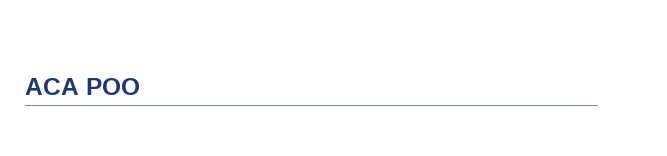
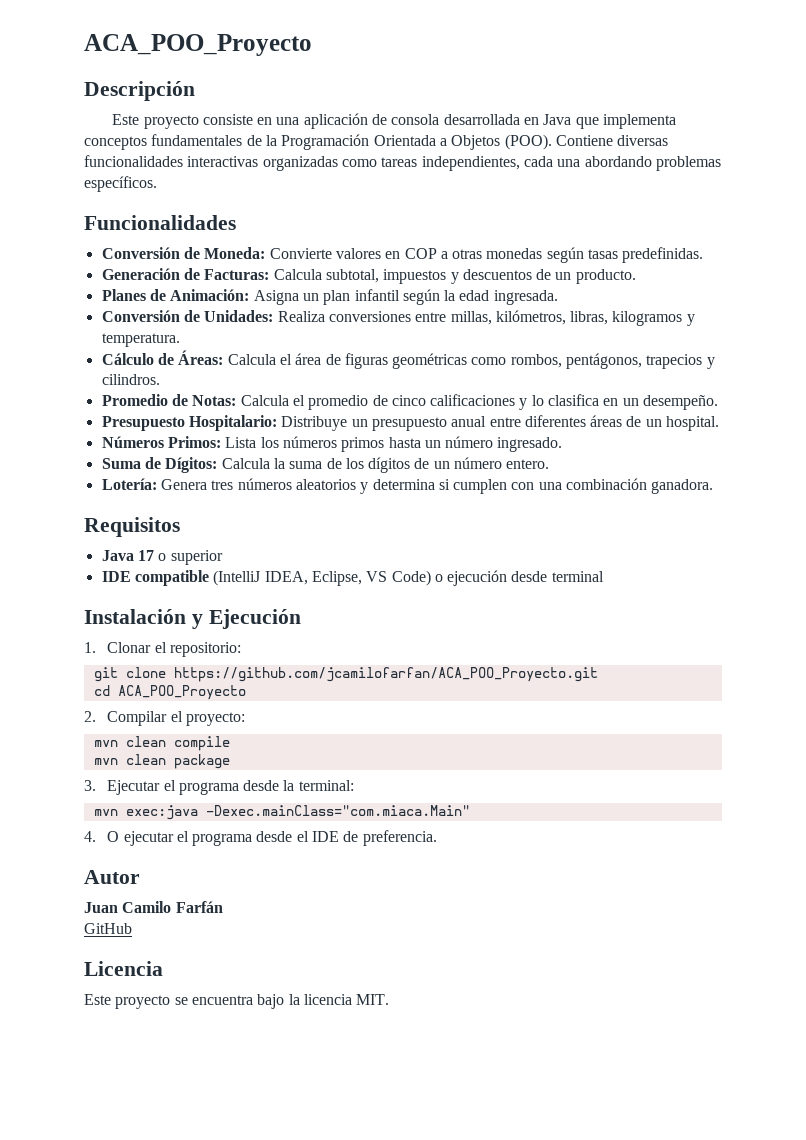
[25,78,140,95] ACA POO -> [84,34,312,56] [84,81,195,101] [112,113,677,129] [84,134,669,150] [84,155,721,171] [84,176,157,192] [84,215,236,230] [101,247,704,263] [101,268,636,284] [101,289,558,305] [101,310,695,326] [101,333,180,347] [101,350,715,369] [101,374,160,385] [101,394,719,410] [101,415,720,431] [101,436,563,452] [101,457,550,473] [101,478,714,494] [84,517,180,537] [101,550,223,565] [101,570,604,586] [84,609,301,629] [84,642,241,657] [93,667,598,682] [93,685,246,700] [84,711,245,726] [93,736,230,751] [93,754,230,769] [84,780,354,795] [93,805,470,820] [84,830,437,846] [84,870,140,884] [84,901,223,913] [84,923,132,934] [84,961,163,976] [84,994,390,1009] ACA_POO_Proyecto // Descripción // Este proyecto consiste en una aplicación de consola desarrollada en Java que implementa conceptos fundamentales de la Programación Orientada a Objetos (POO). Contiene diversas funcionalidades interactivas organizadas como tareas independientes, cada una abordando problemas específicos. // Funcionalidades // Conversión de Moneda: Convierte valores en COP a otras monedas según tasas predefinidas. // Generación de Facturas: Calcula subtotal, impuestos y descuentos de un producto. // Planes de Animación: Asigna un plan infantil según la edad ingresada. // Conversión de Unidades: Realiza conversiones entre millas, kilómetros, libras, kilogramos y temperatura. // Cálculo de Áreas: Calcula el área de figuras geométricas como rombos, pentágonos, trapecios y cilindros. // Promedio de Notas: Calcula el promedio de cinco calificaciones y lo clasifica en un desempeño. // Presupuesto Hospitalario: Distribuye un presupuesto anual entre diferentes áreas de un hospital. // Números Primos: Lista los números primos hasta un número ingresado. // Suma de Dígitos: Calcula la suma de los dígitos de un número entero. // Lotería: Genera tres números aleatorios y determina si cumplen con una combinación ganadora. // Requisitos // Java 17 o superior // IDE compatible (IntelliJ IDEA, Eclipse, VS Code) o ejecución desde terminal // Instalación y Ejecución // 1. Clonar el repositorio: // git clone https://github.com/jcamilofarfan/ACA_POO_Proyecto.git // cd ACA_POO_Proyecto // 2. Compilar el proyecto: // mvn clean compile // mvn clean package // 3. Ejecutar el programa desde la terminal: // mvn exec:java -Dexec.mainClass="com.miaca.Main" // 4. O ejecutar el programa desde el IDE de preferencia. // Autor // Juan Camilo Farfán // GitHub // Licencia // Este proyecto se encuentra bajo la licencia MIT.

